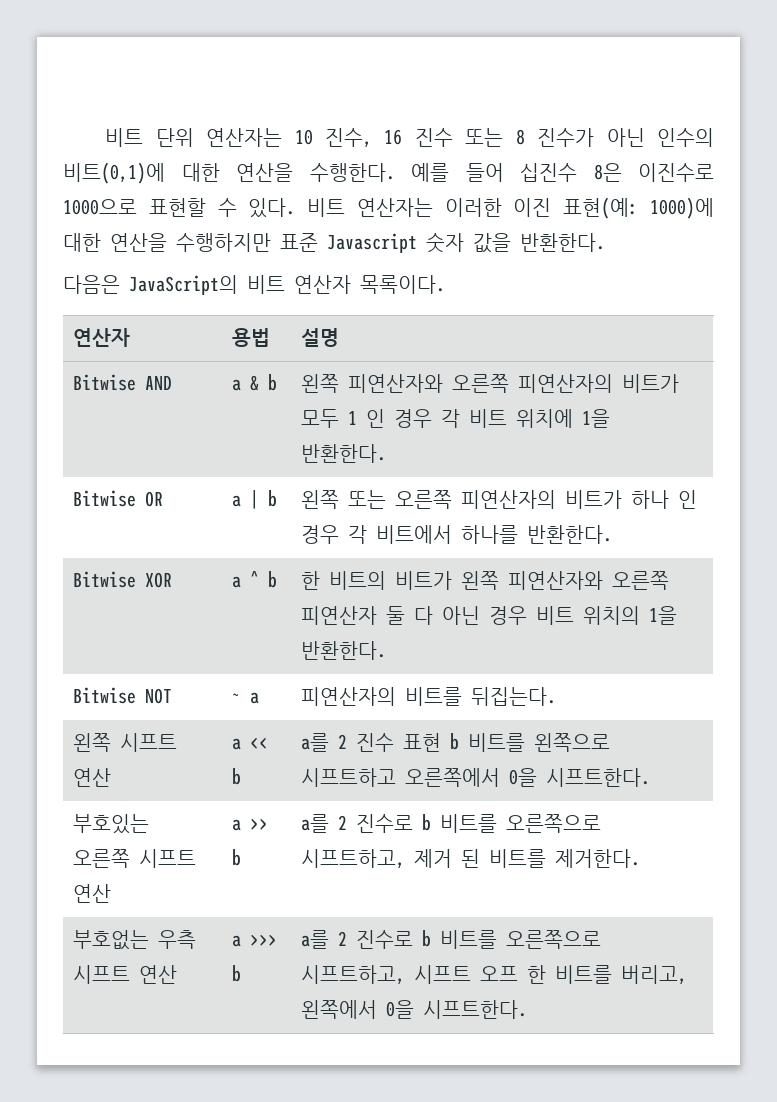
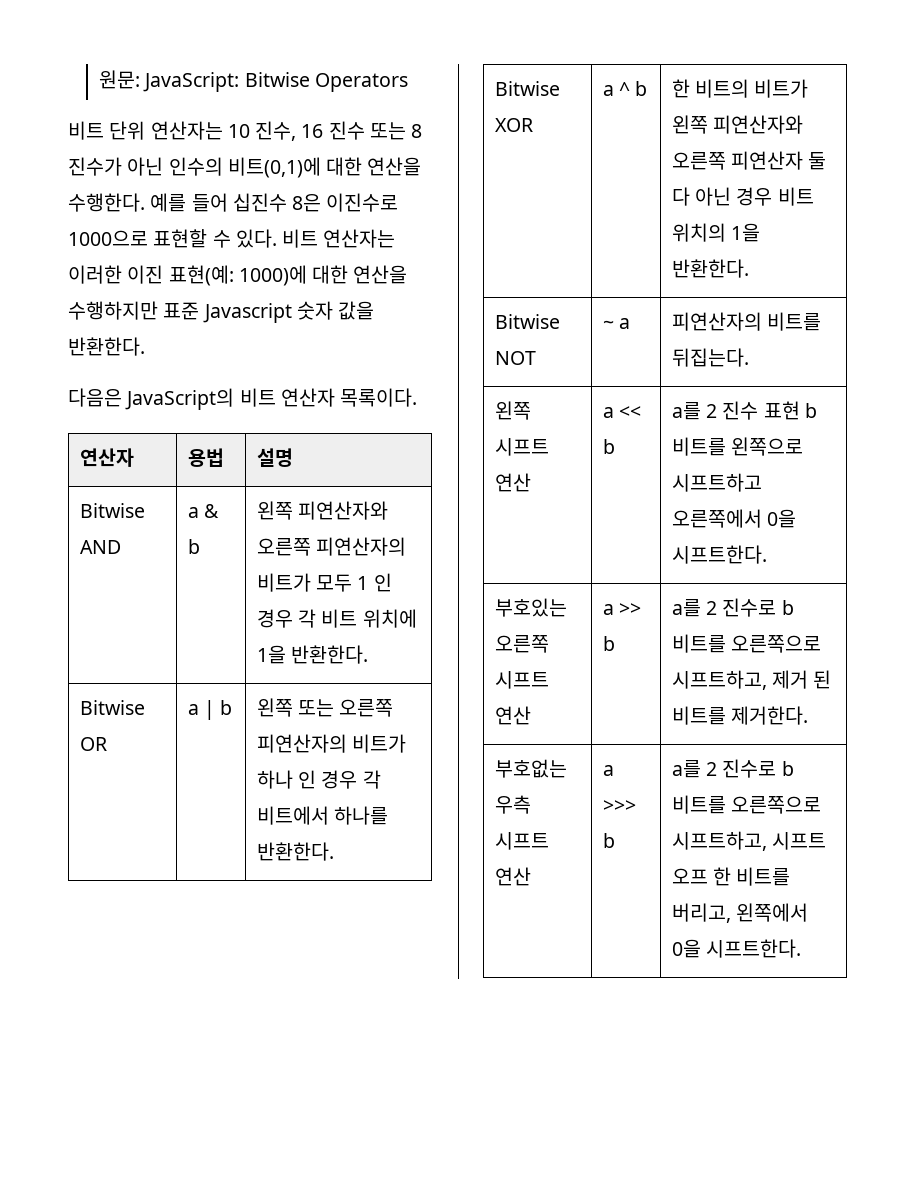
(105, 137) none -> [99,70,408,92] 원문: JavaScript: Bitwise Operators //

